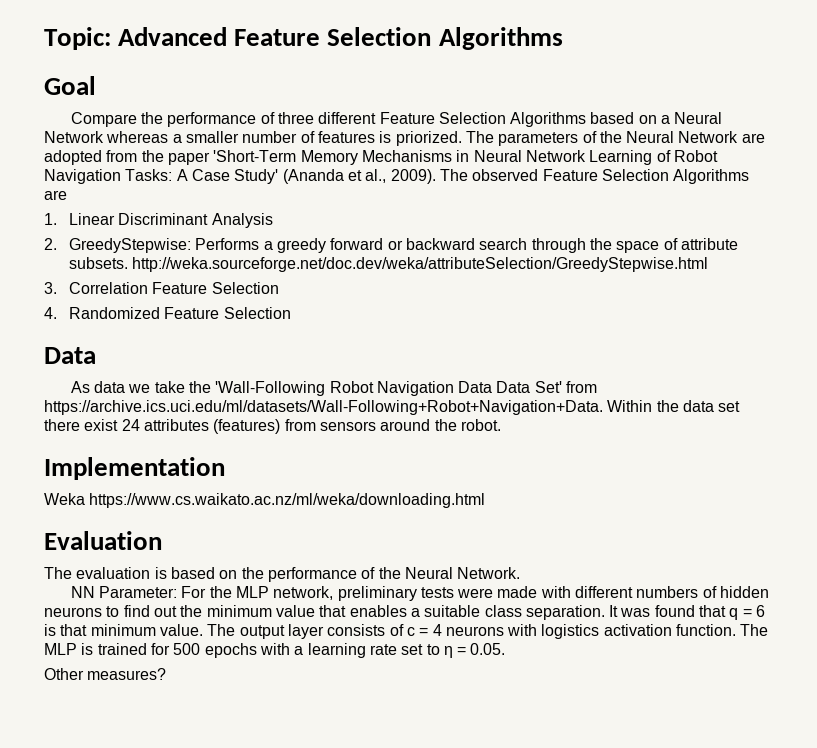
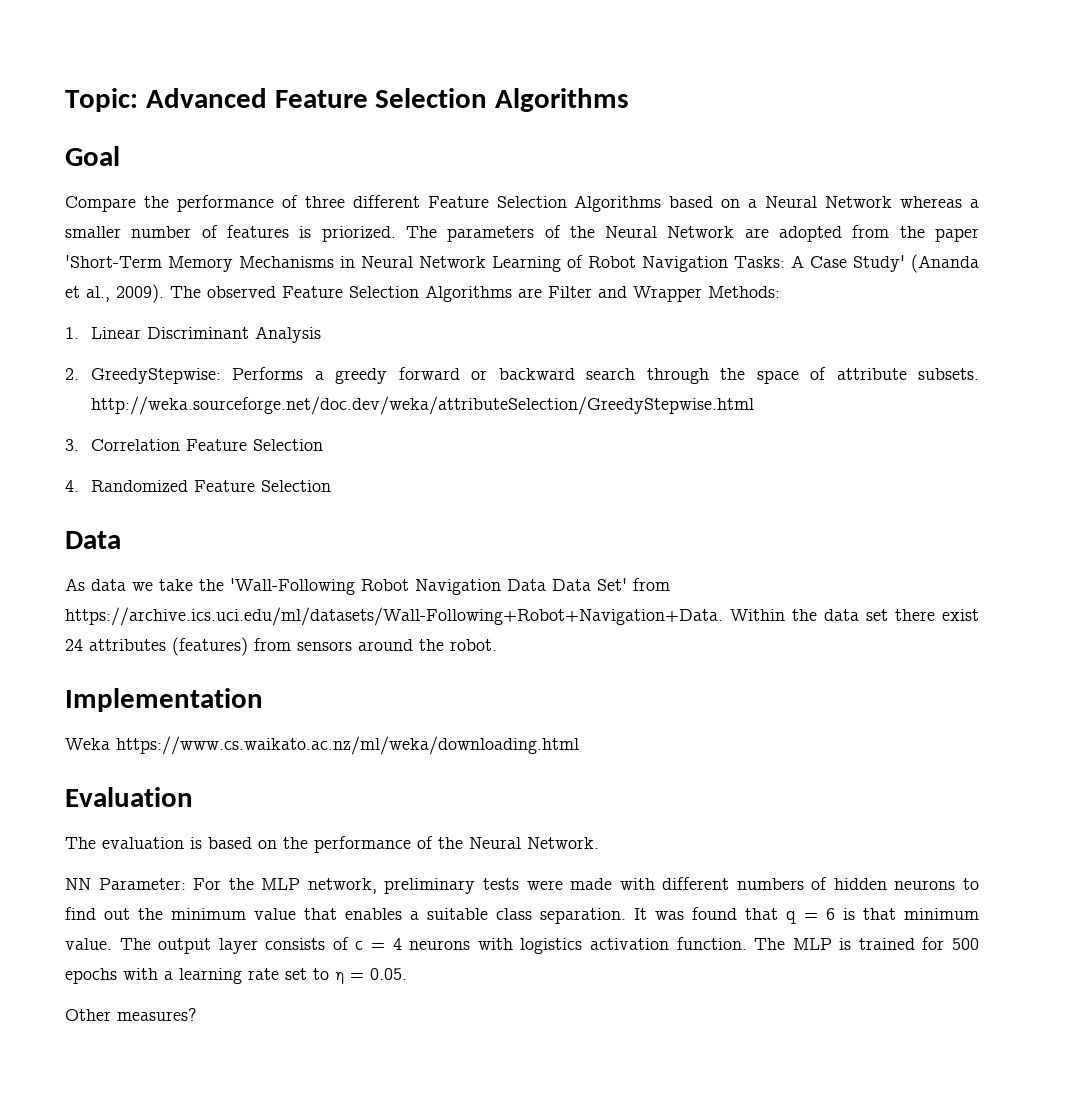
(67, 195) none -> [548,286,780,302] Filter and Wrapper Methods:

